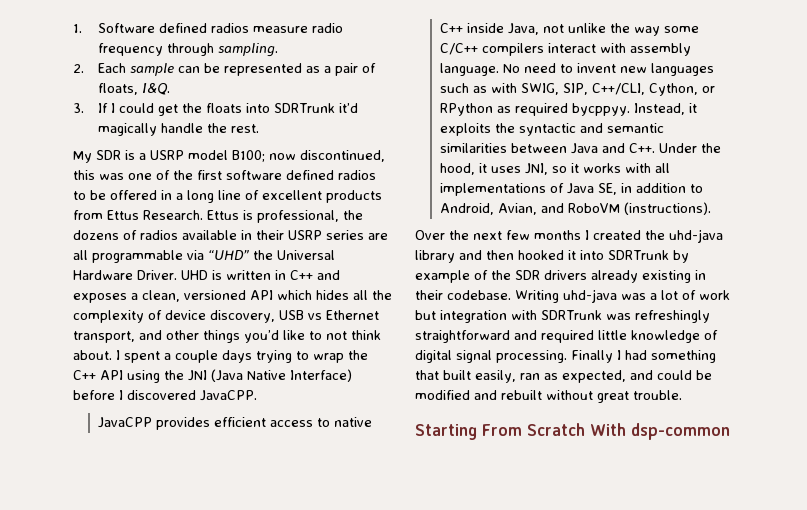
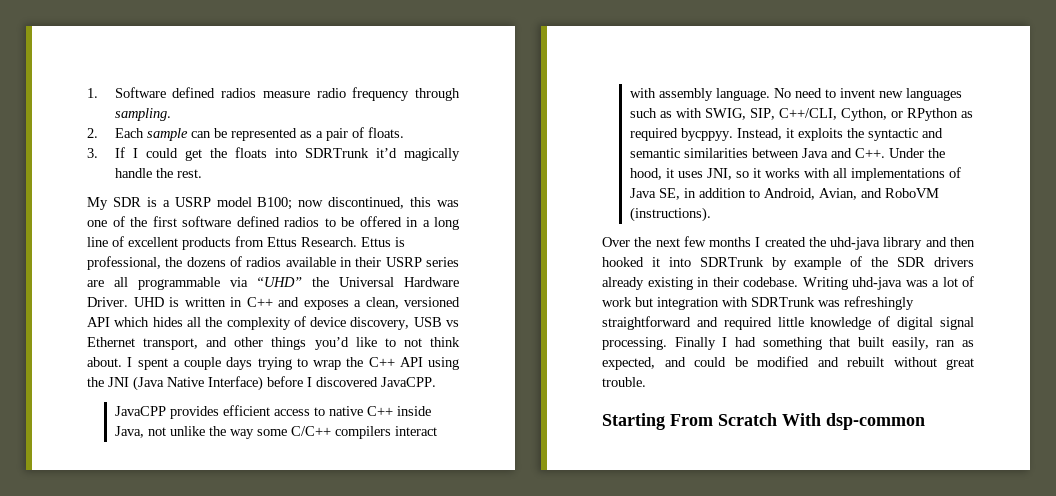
[97,83,170,95] floats, I&Q. -> [367,127,404,138] floats.

